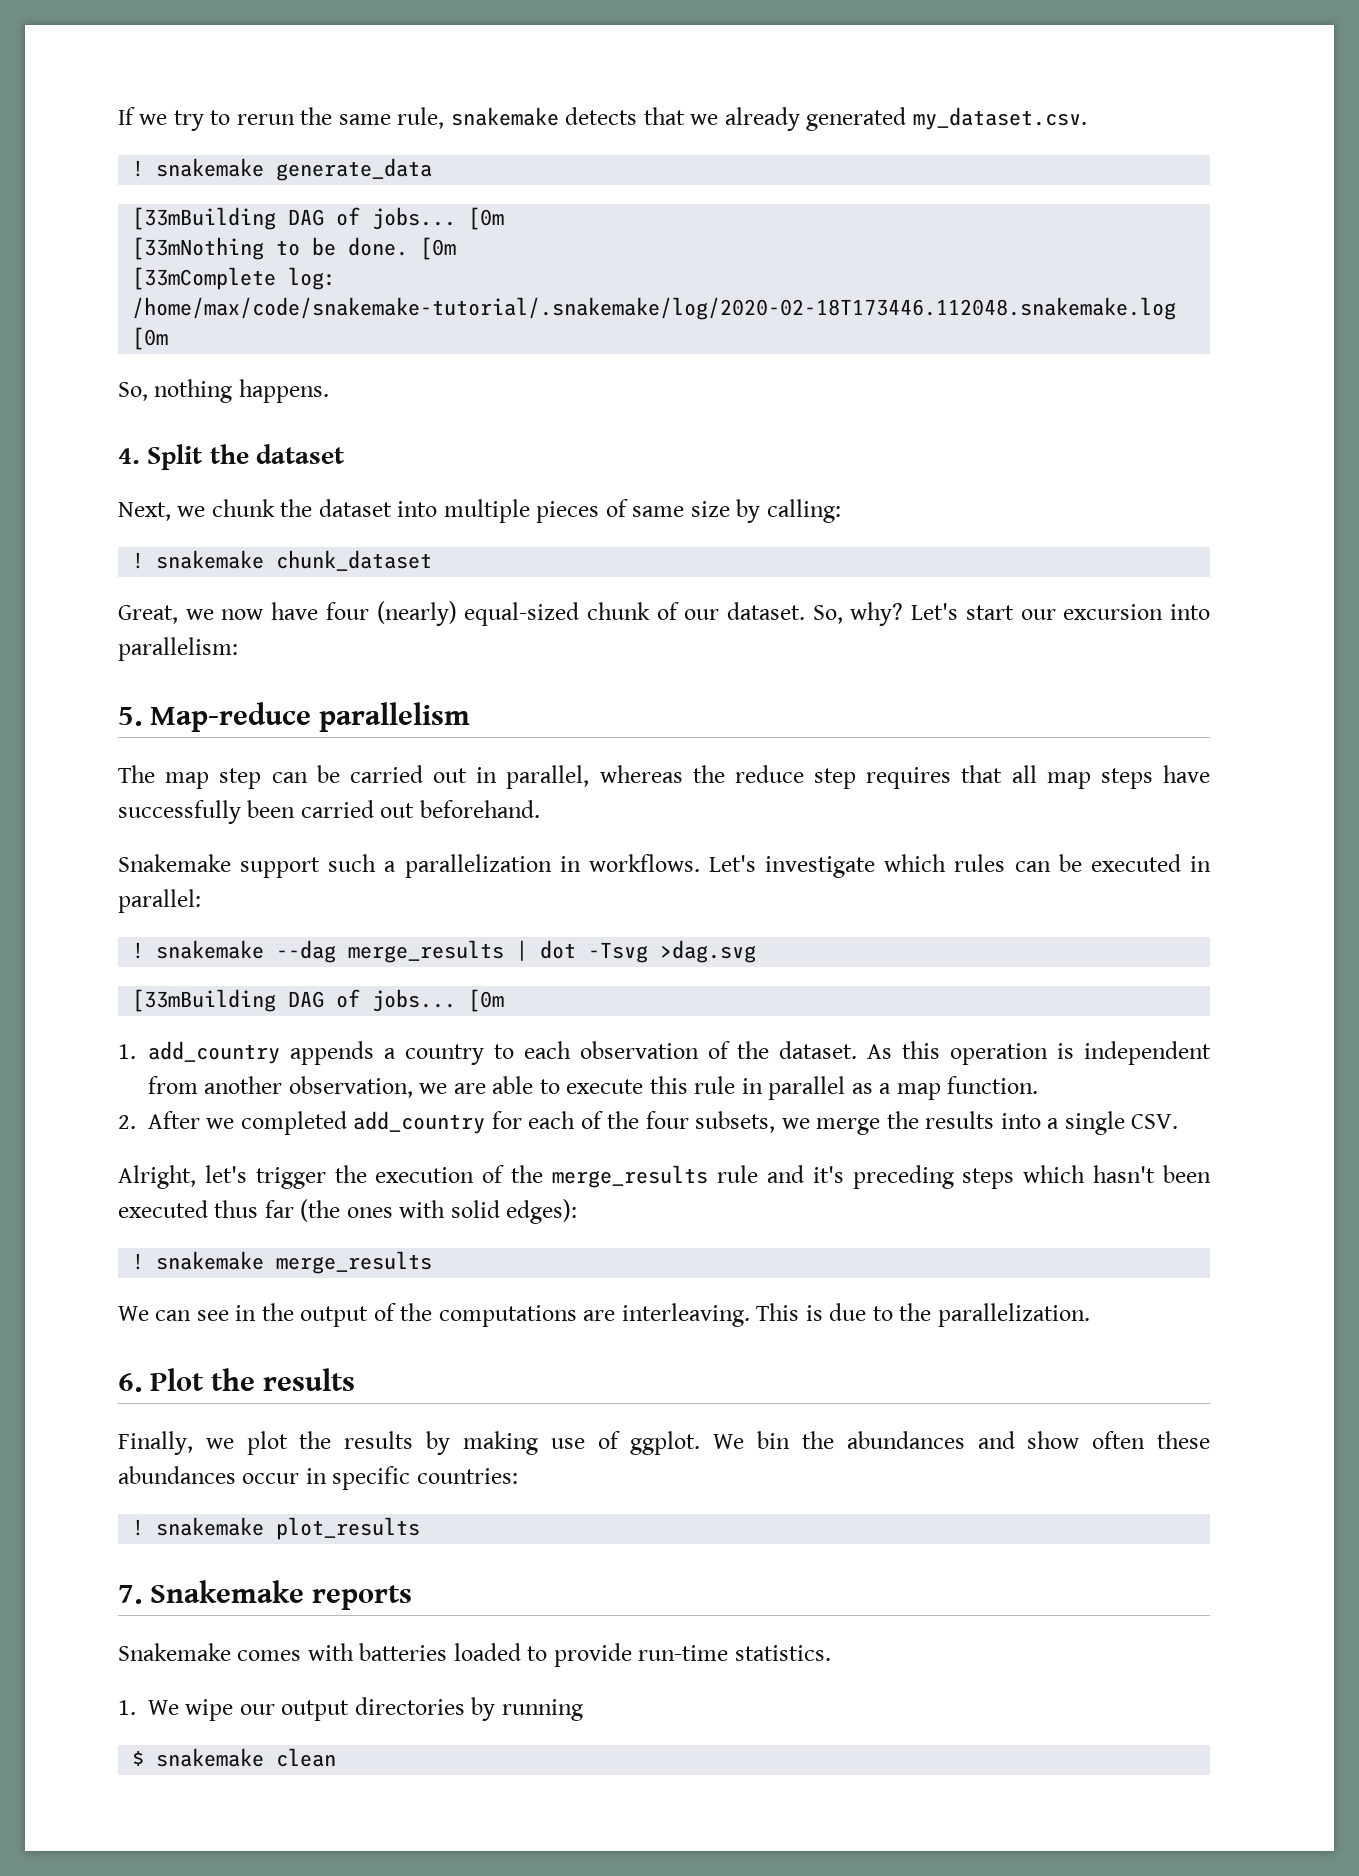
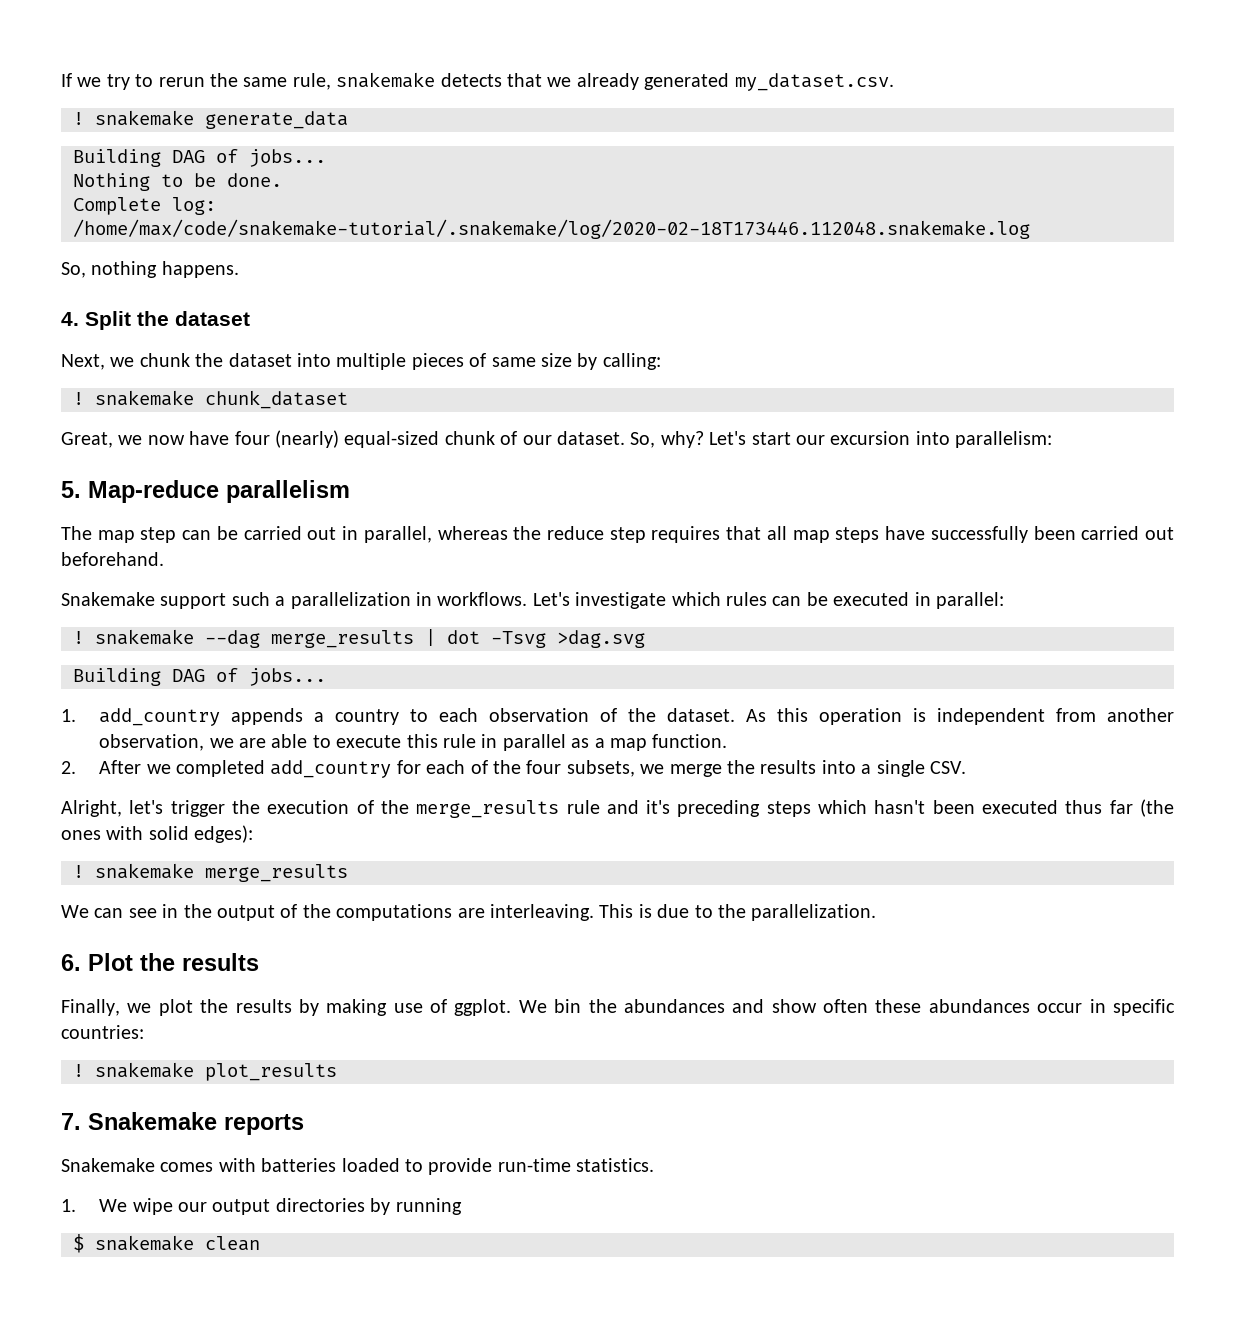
[132,207,505,230] [132,237,265,260] [33mBuilding DAG of jobs... [0m // [33mNothing -> [73,149,326,167] [73,173,150,191] Building DAG of jobs... // Nothing
[420,237,457,260] [132,267,277,290] [0m // [33mComplete -> [73,197,161,215] // Complete
[132,327,169,350] [0m -> (1030, 229) none
[132,989,505,1012] [33mBuilding DAG of jobs... [0m -> [73,668,326,686] Building DAG of jobs...

